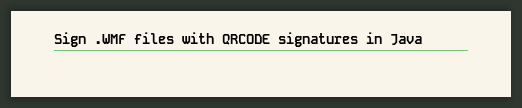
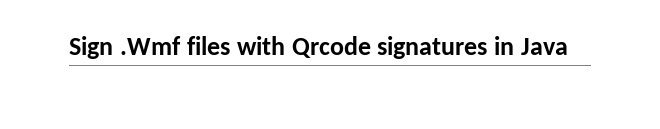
[94,34,126,44] .WMF -> [119,36,181,55] .Wmf
[222,34,270,45] QRCODE -> [291,36,371,58] Qrcode

